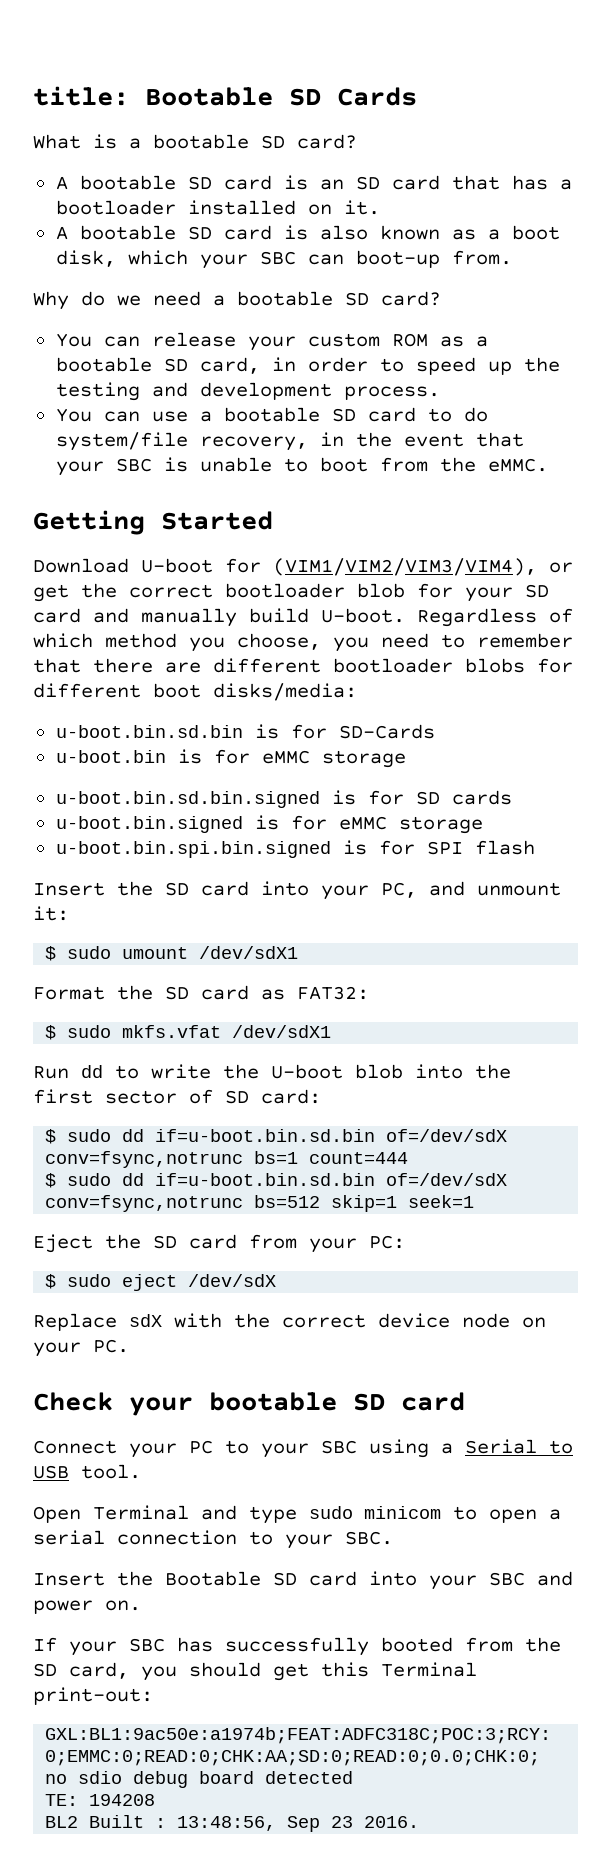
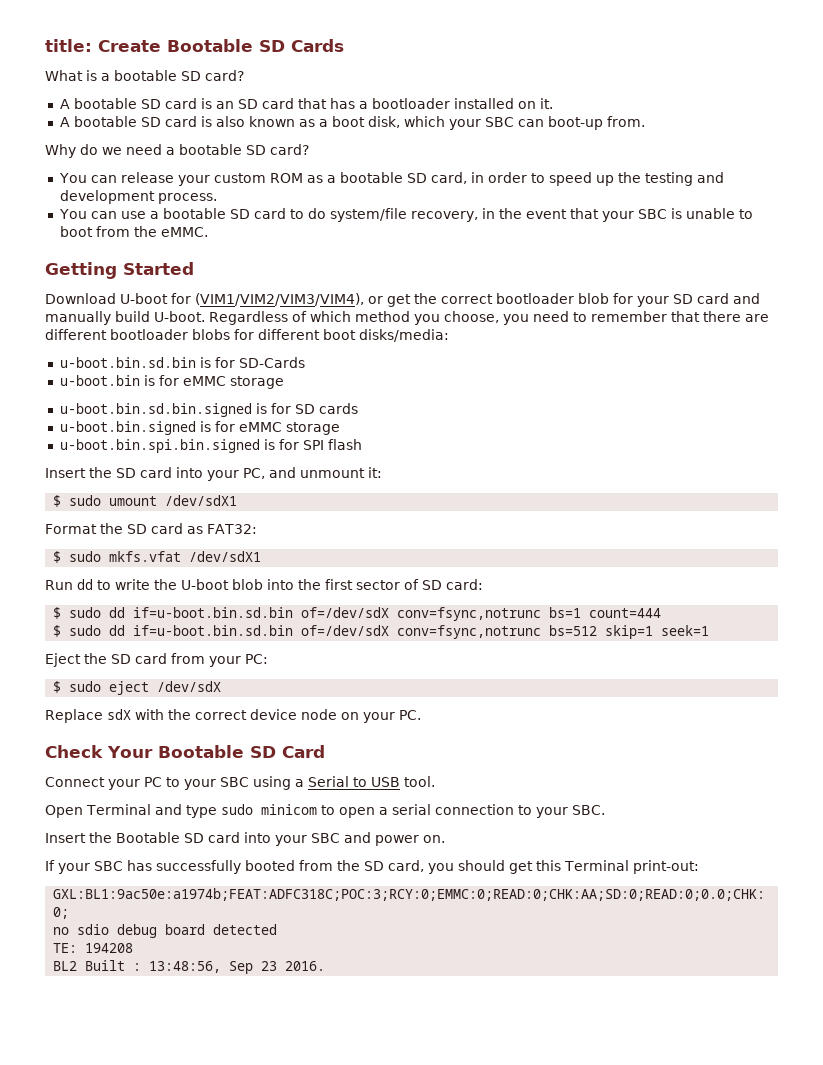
(129, 96) none -> [98,40,161,52] Create
[129,1392,465,1416] your bootable SD card -> [107,745,325,758] Your Bootable SD Card

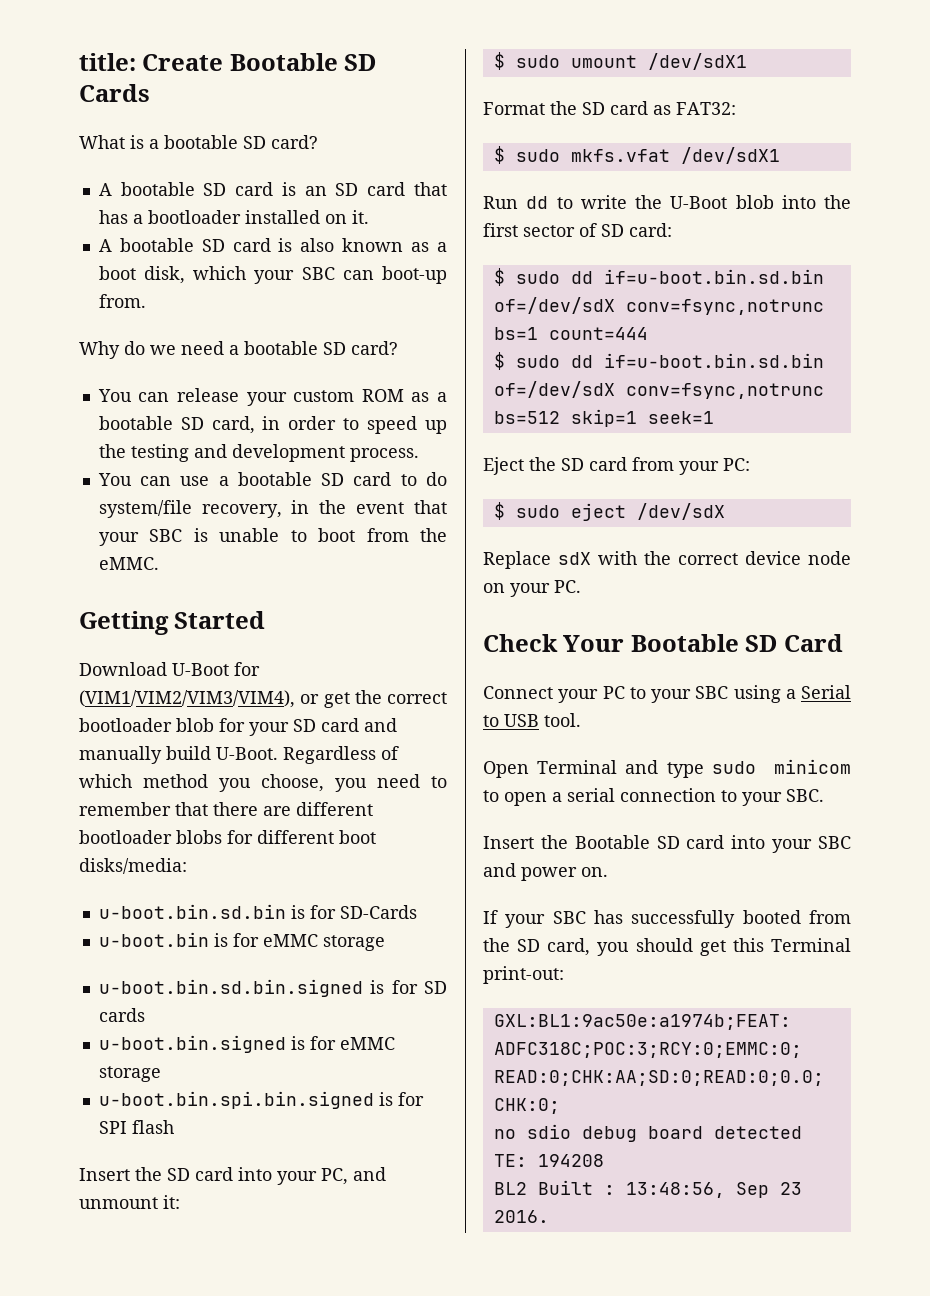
[120,293,168,304] U-boot -> [172,663,229,676] U-Boot
[154,311,205,322] U-boot. -> [216,747,278,760] U-Boot.
[181,579,229,590] U-boot -> [670,196,728,209] U-Boot

